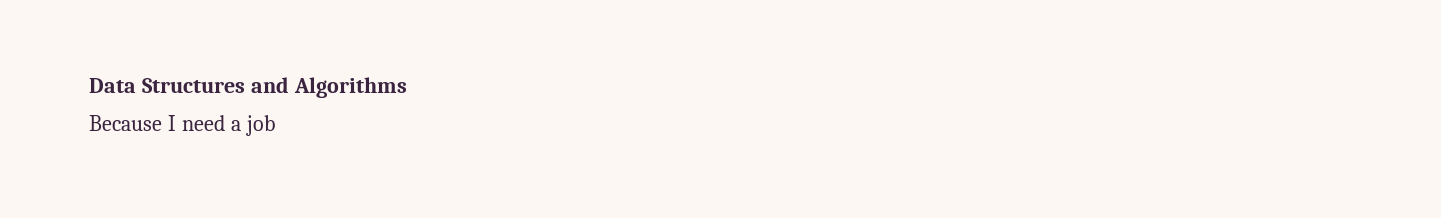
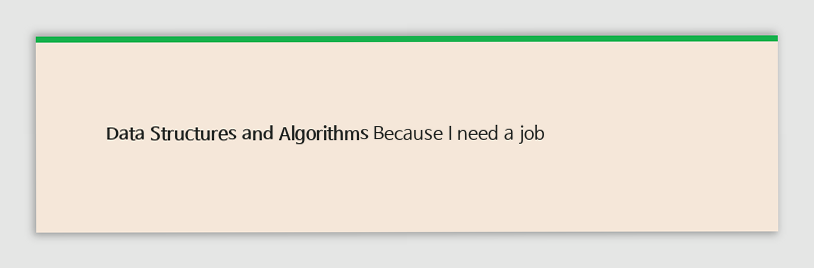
(407, 87) // -> (370, 135) none

